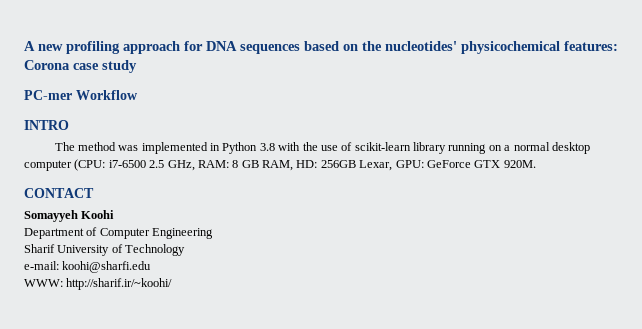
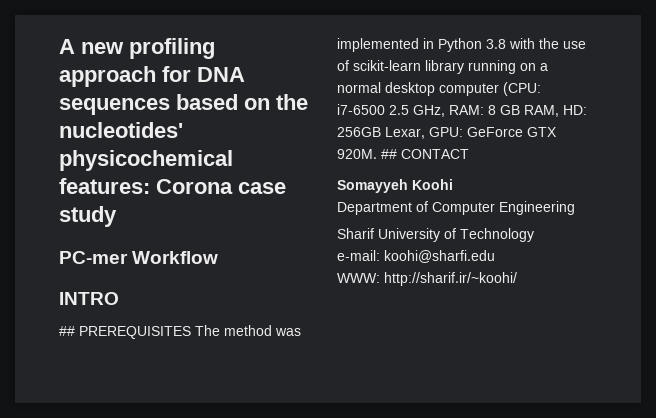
(69, 125) none -> [59,326,191,339] ## PREREQUISITES
(536, 164) // -> [381,149,397,159] ##

